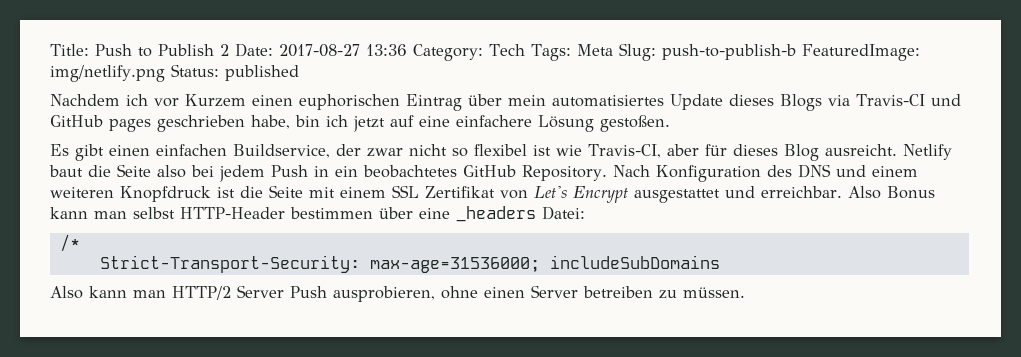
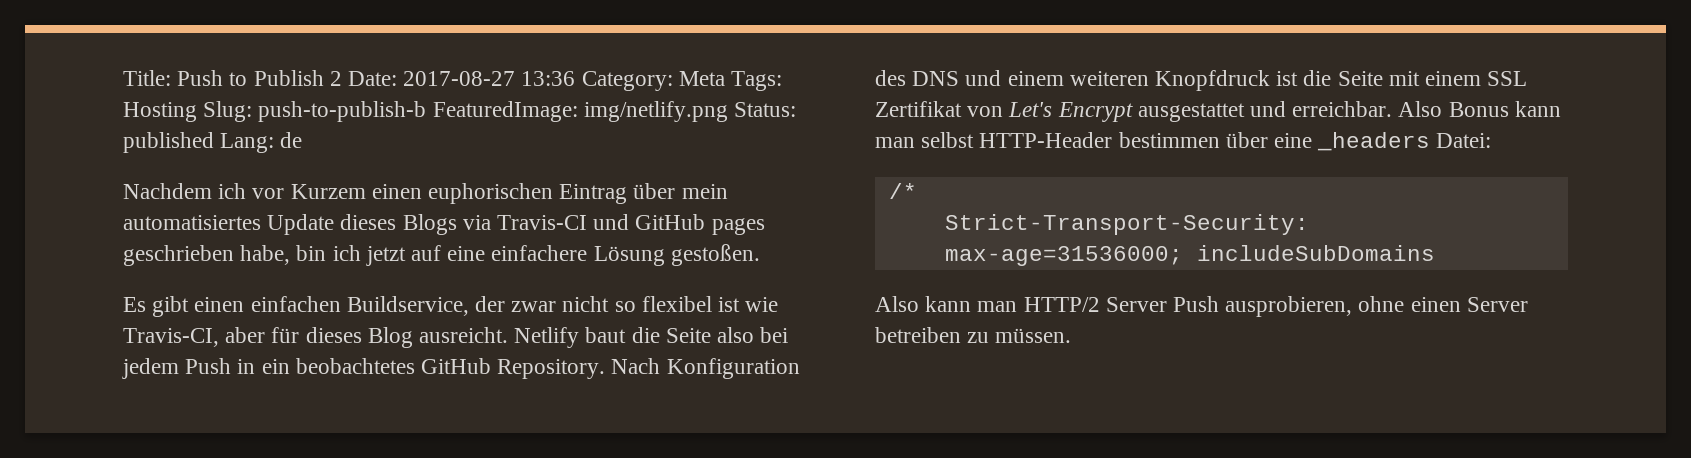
[489,44,613,61] Tech Tags: Meta -> [678,71,783,91] [123,102,197,122] Meta Tags: Hosting
(299, 73) none -> [220,132,303,153] Lang: de

